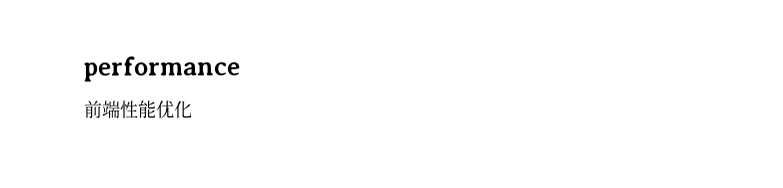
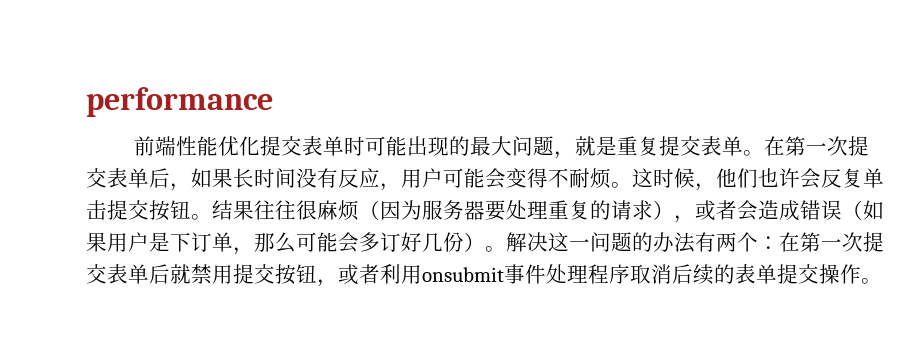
(193, 109) none -> [260,136,870,159] [86,168,884,191] [86,200,884,223] [86,232,884,255] [86,264,882,287] 提交表单时可能出现的最大问题，就是重复提交表单。在第一次提交表单后，如果长时间没有反应，用户可能会变得不耐烦。这时候，他们也许会反复单击提交按钮。结果往往很麻烦（因为服务器要处理重复的请求），或者会造成错误（如果用户是下订单，那么可能会多订好几份）。解决这一问题的办法有两个：在第一次提交表单后就禁用提交按钮，或者利用onsubmit事件处理程序取消后续的表单提交操作。

